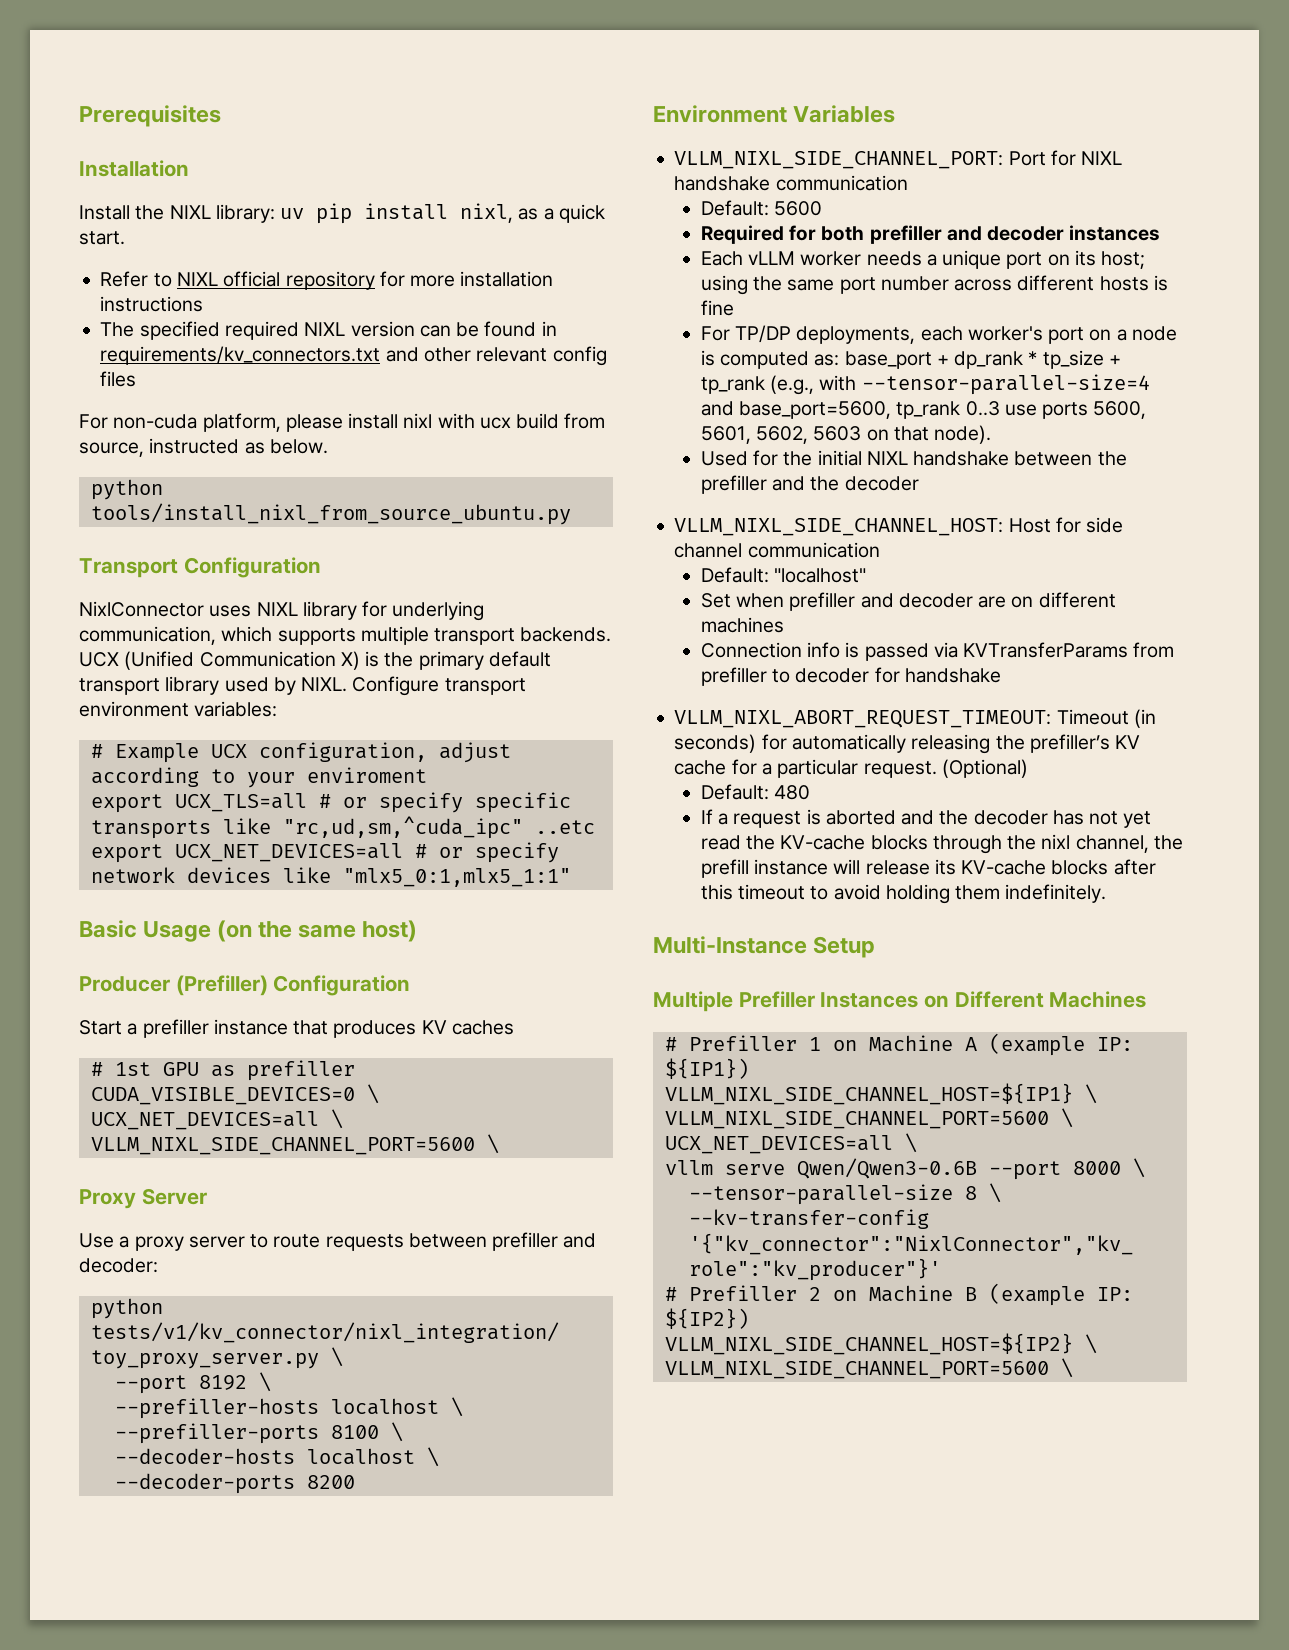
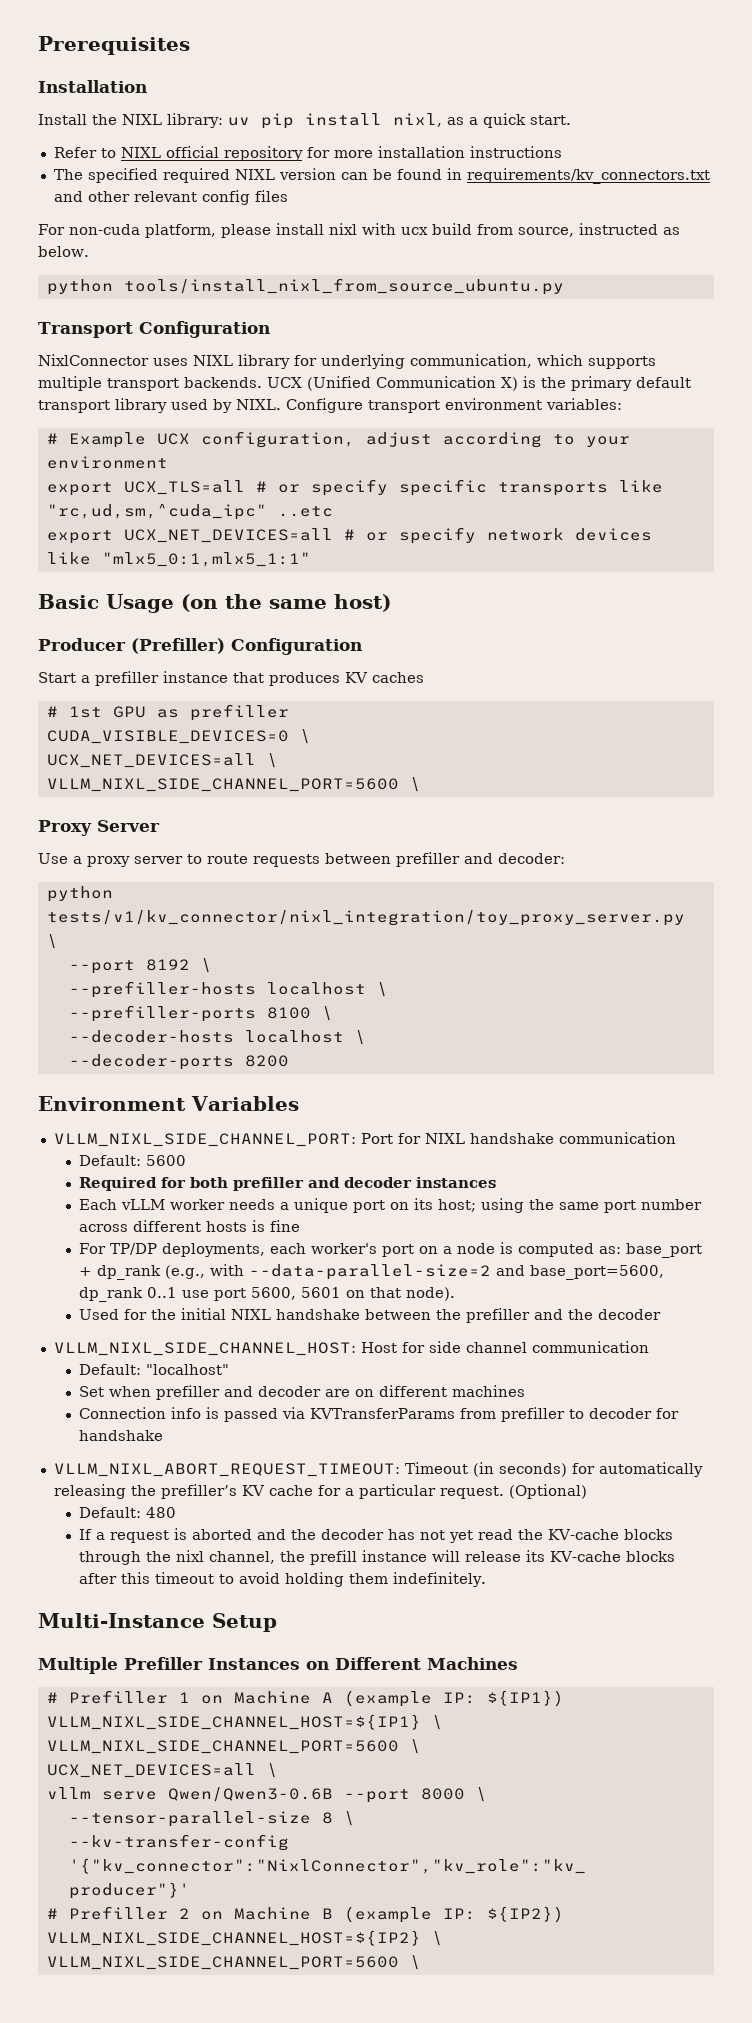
[306,767,427,783] enviroment -> [46,456,168,469] environment
[1028,350,1121,369] [700,376,765,394] * tp_size + tp_rank -> (162, 1272) none
[861,374,1150,395] --tensor-parallel-size=4 -> [249,1264,492,1280] --data-parallel-size=2
[896,401,1147,419] [700,426,862,444] tp_rank 0..3 use ports 5600, 5601, 5602, 5603 -> [79,1287,342,1302] dp_rank 0..1 use port 5600, 5601

